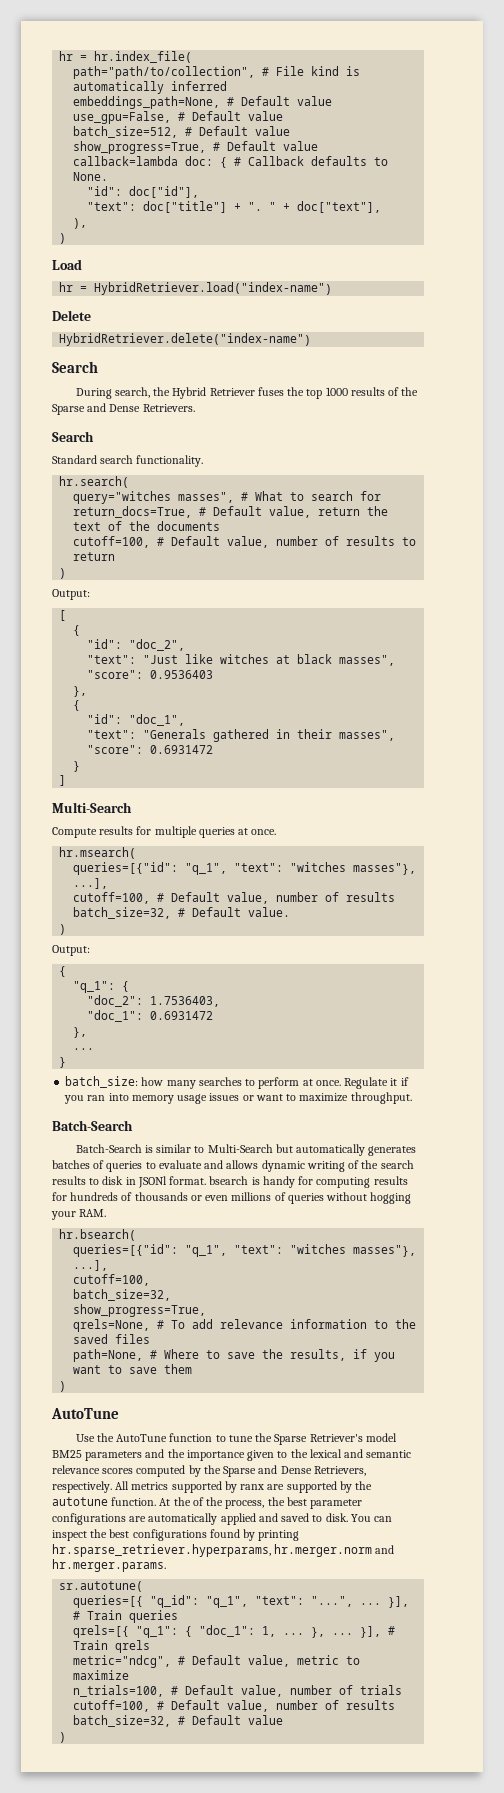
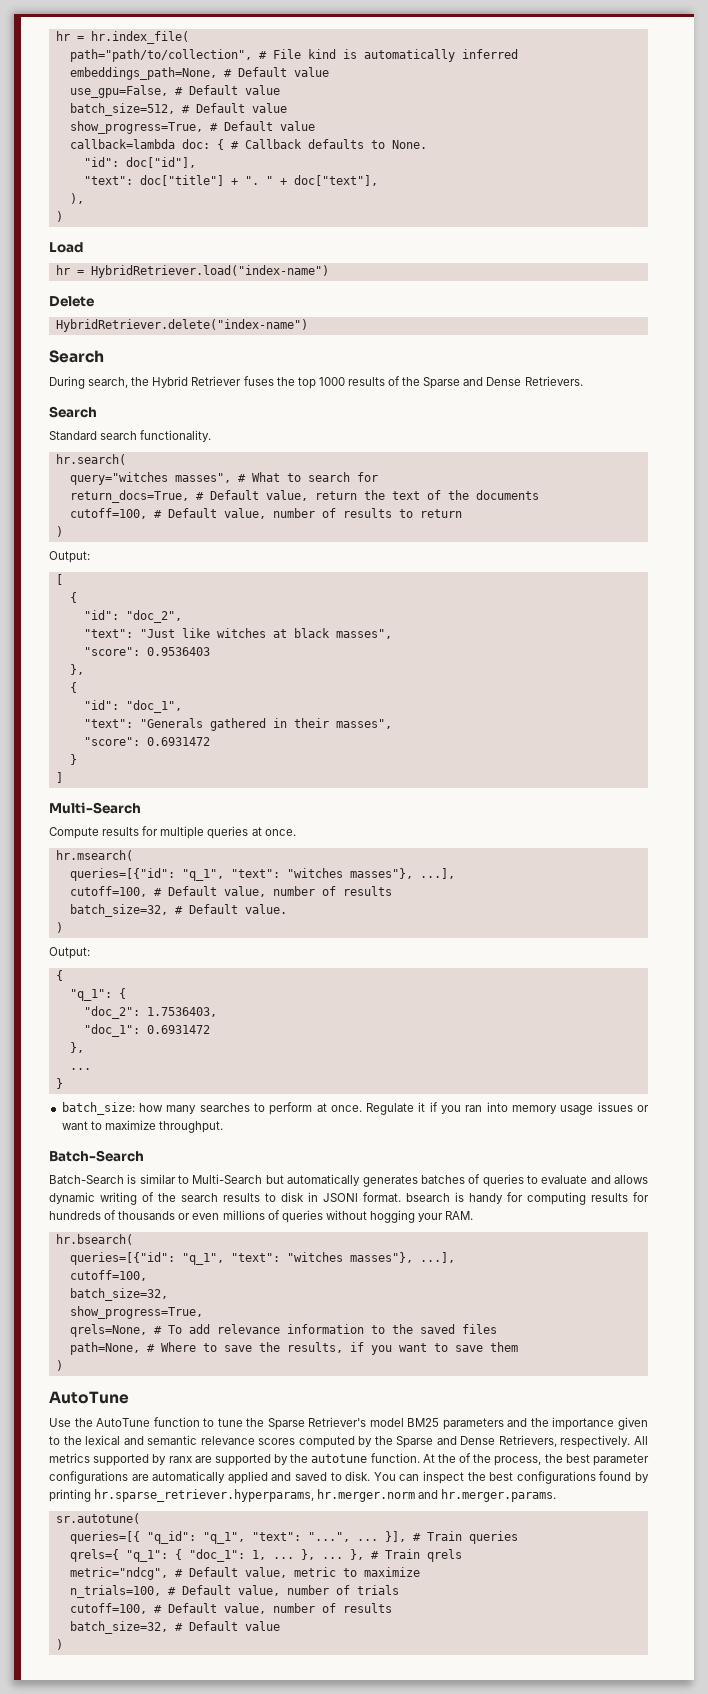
[73,1625,130,1638] qrels=[{ -> [69,1549,119,1562] qrels={
[360,1626,382,1638] }], -> [349,1549,364,1560] },

